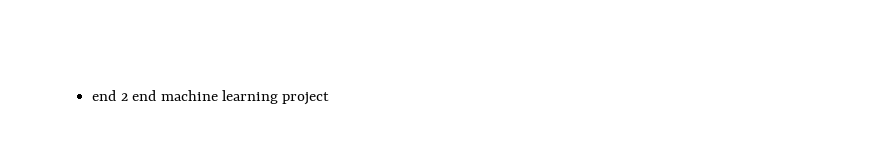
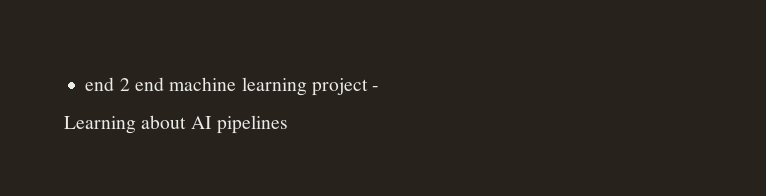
(330, 98) none -> [372,86,380,91] [64,115,288,134] - // Learning about AI pipelines

